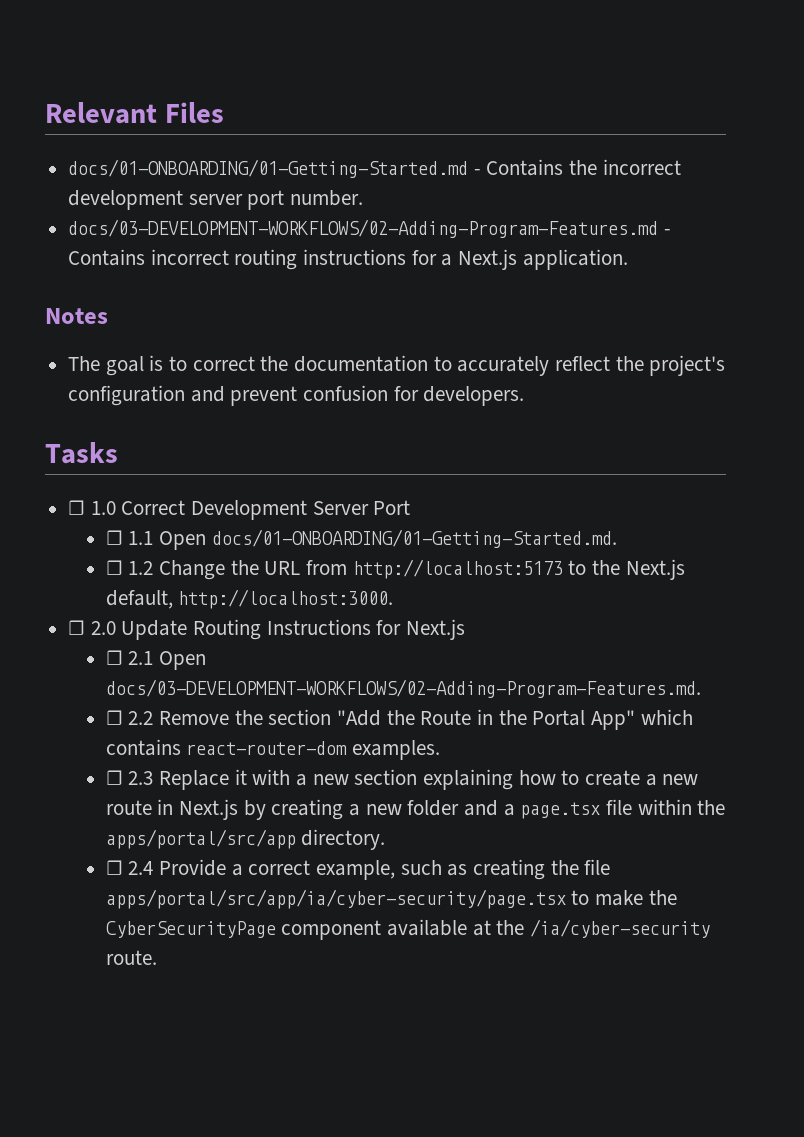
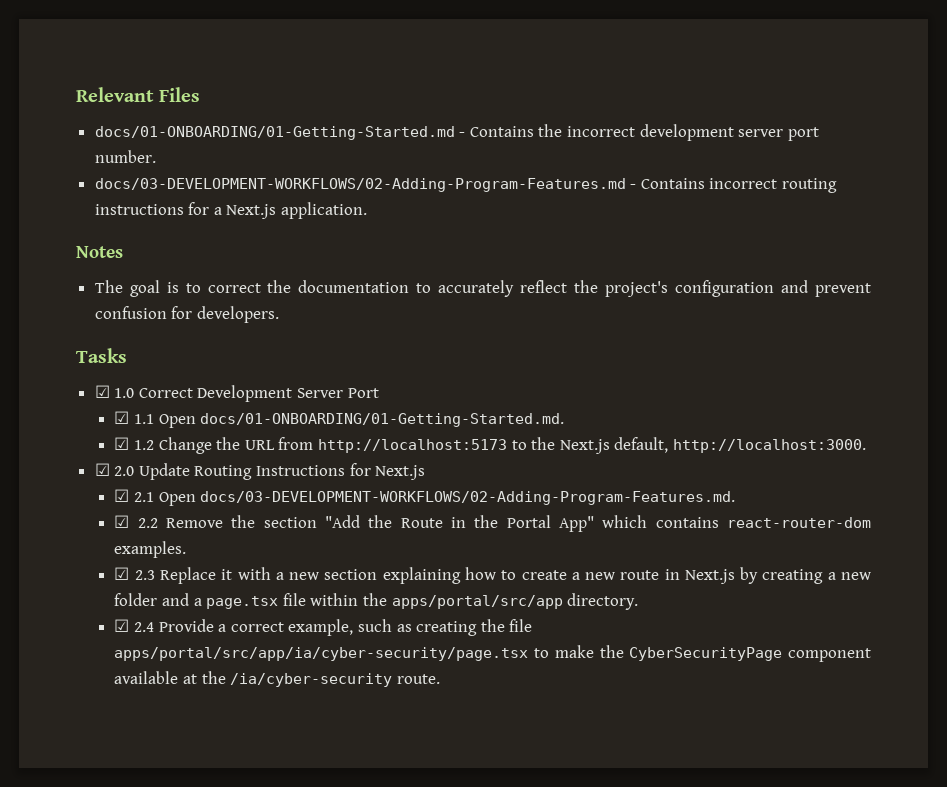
[68,500,86,515] ☐ -> [94,385,110,398] ☑
[105,530,123,545] ☐ -> [114,411,130,424] ☑
[105,560,123,575] ☐ -> [114,437,130,450] ☑
[68,620,86,635] ☐ -> [94,463,110,476] ☑
[105,650,123,665] ☐ -> [114,489,130,502] ☑
[105,710,123,725] ☐ -> [114,515,130,528] ☑
[105,770,123,785] ☐ -> [114,567,130,580] ☑
[105,860,123,875] ☐ -> [114,619,130,632] ☑

